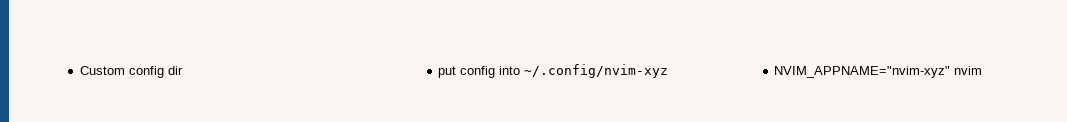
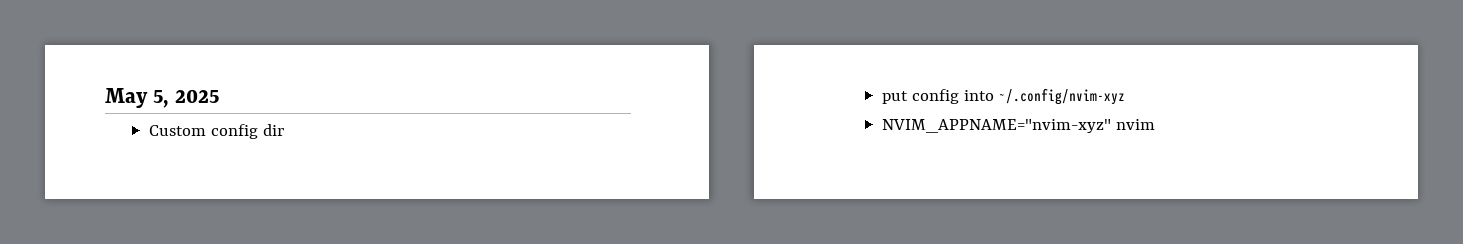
(79, 70) none -> [105,88,219,108] May 5, 2025 //

